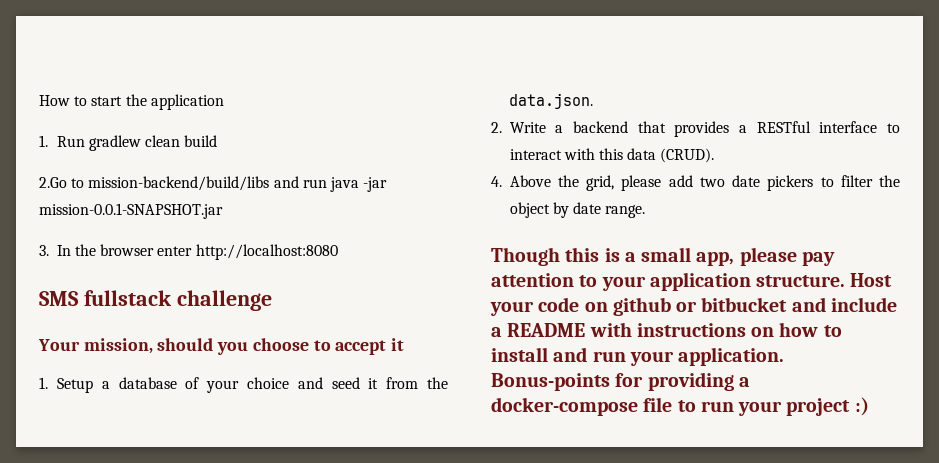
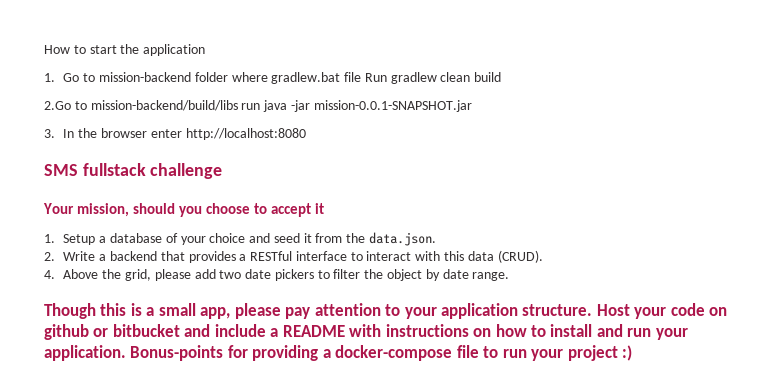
(48, 141) none -> [63,72,362,84] Go to mission-backend folder where gradlew.bat file
[273,176,299,188] and -> (238, 105) none

